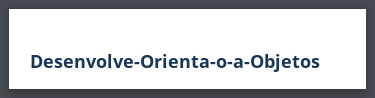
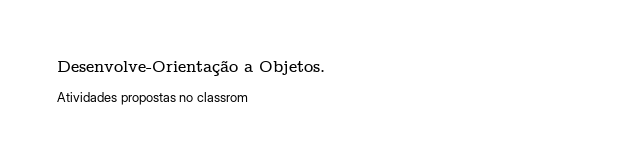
[30,54,320,72] Desenvolve-Orienta-o-a-Objetos -> [57,60,325,76] [57,92,248,105] Desenvolve-Orientação a Objetos. // Atividades propostas no classrom

